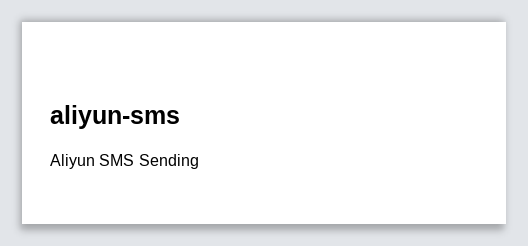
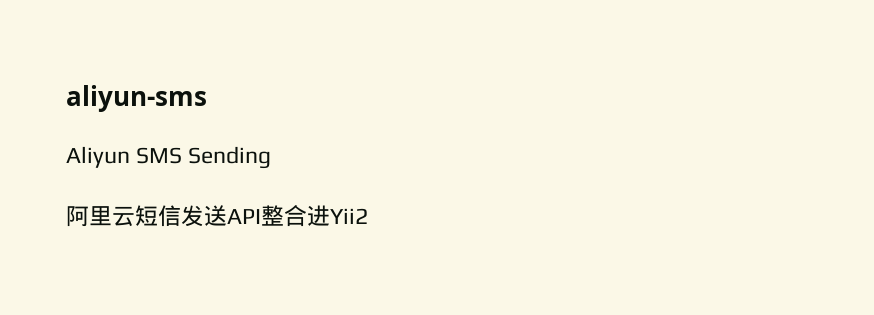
(199, 161) none -> [66,205,368,227] // 阿里云短信发送API整合进Yii2

